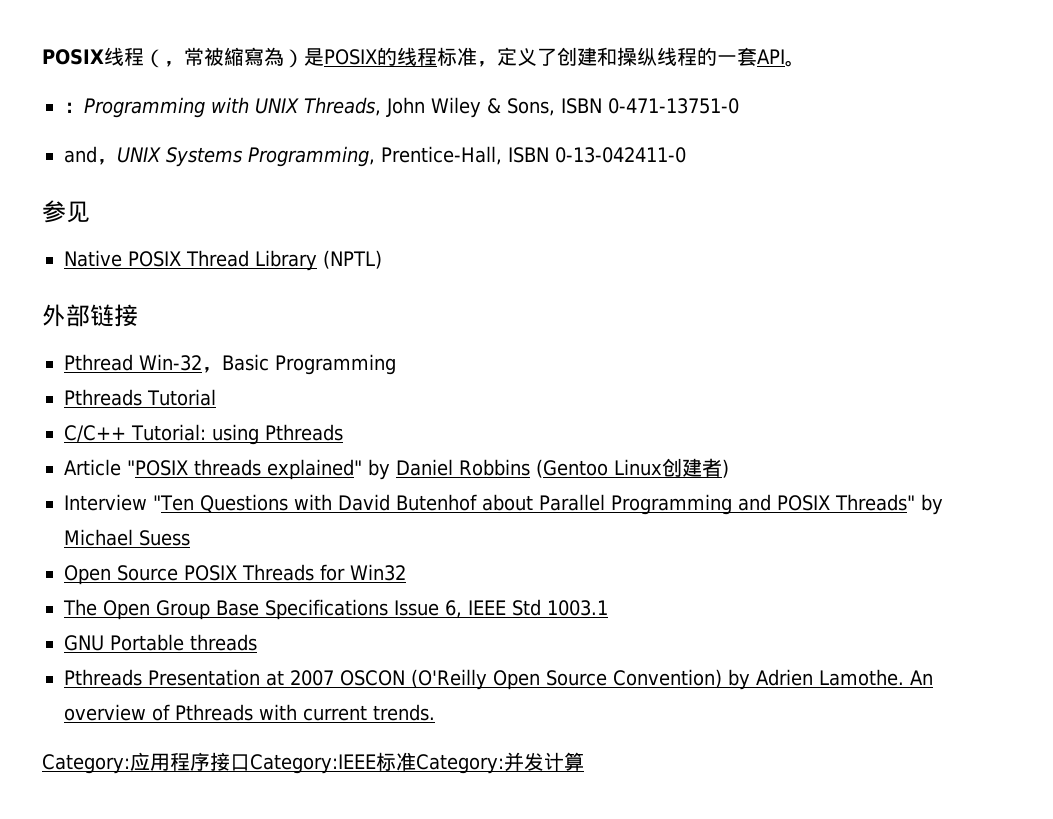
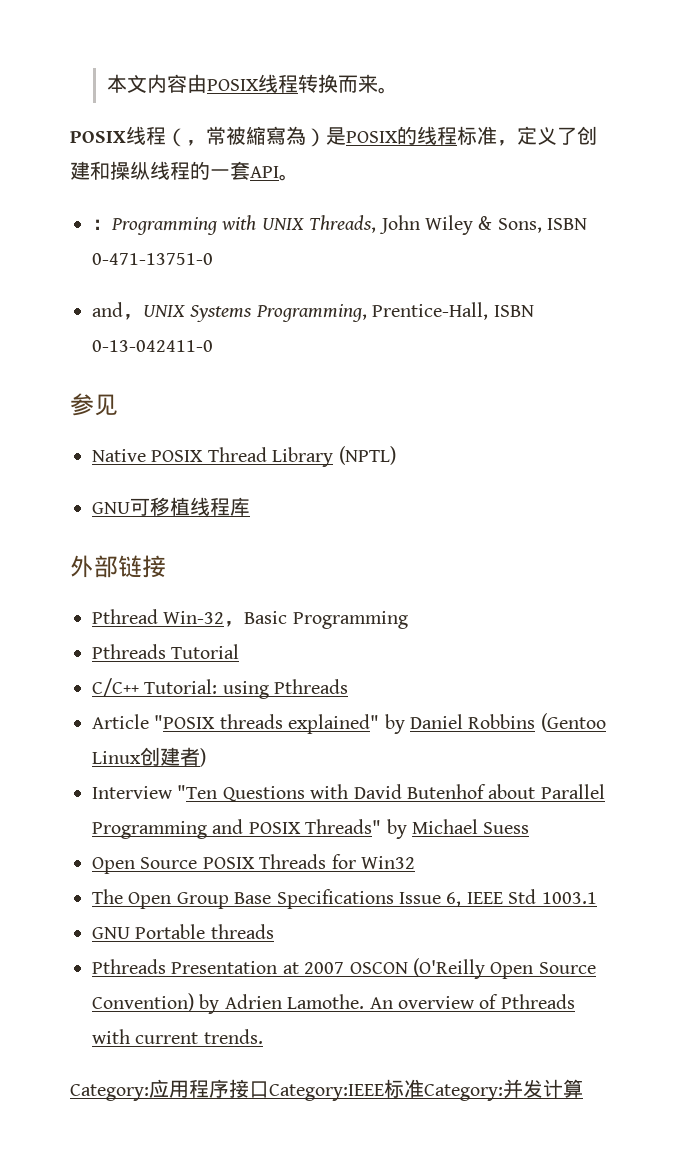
(42, 57) none -> [106,74,398,94] 本文内容由POSIX线程转换而来。 //
(382, 259) none -> [92,497,250,516] // GNU可移植线程库

